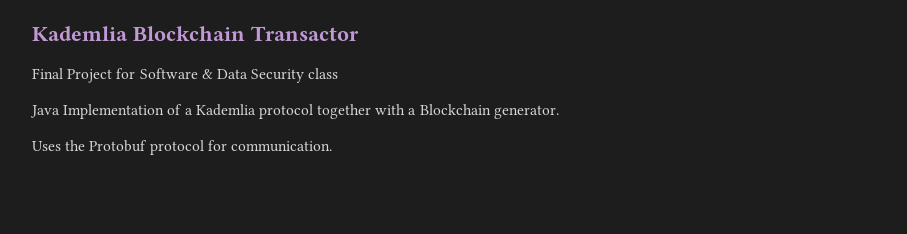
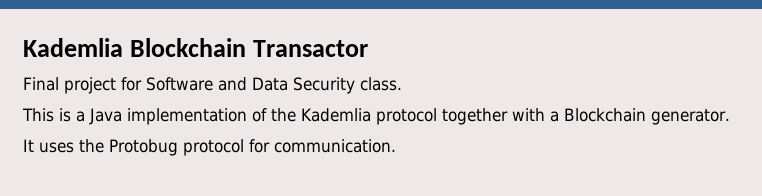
[67,69,113,83] Project -> [63,77,116,94] project
[201,69,213,79] & -> [217,77,247,91] and
[308,68,339,79] [30,104,193,119] class // Java Implementation of a -> [359,77,402,91] [22,108,296,125] class. // This is a Java implementation of the
[32,140,148,152] Uses the Protobuf -> [23,139,178,156] It uses the Protobug

